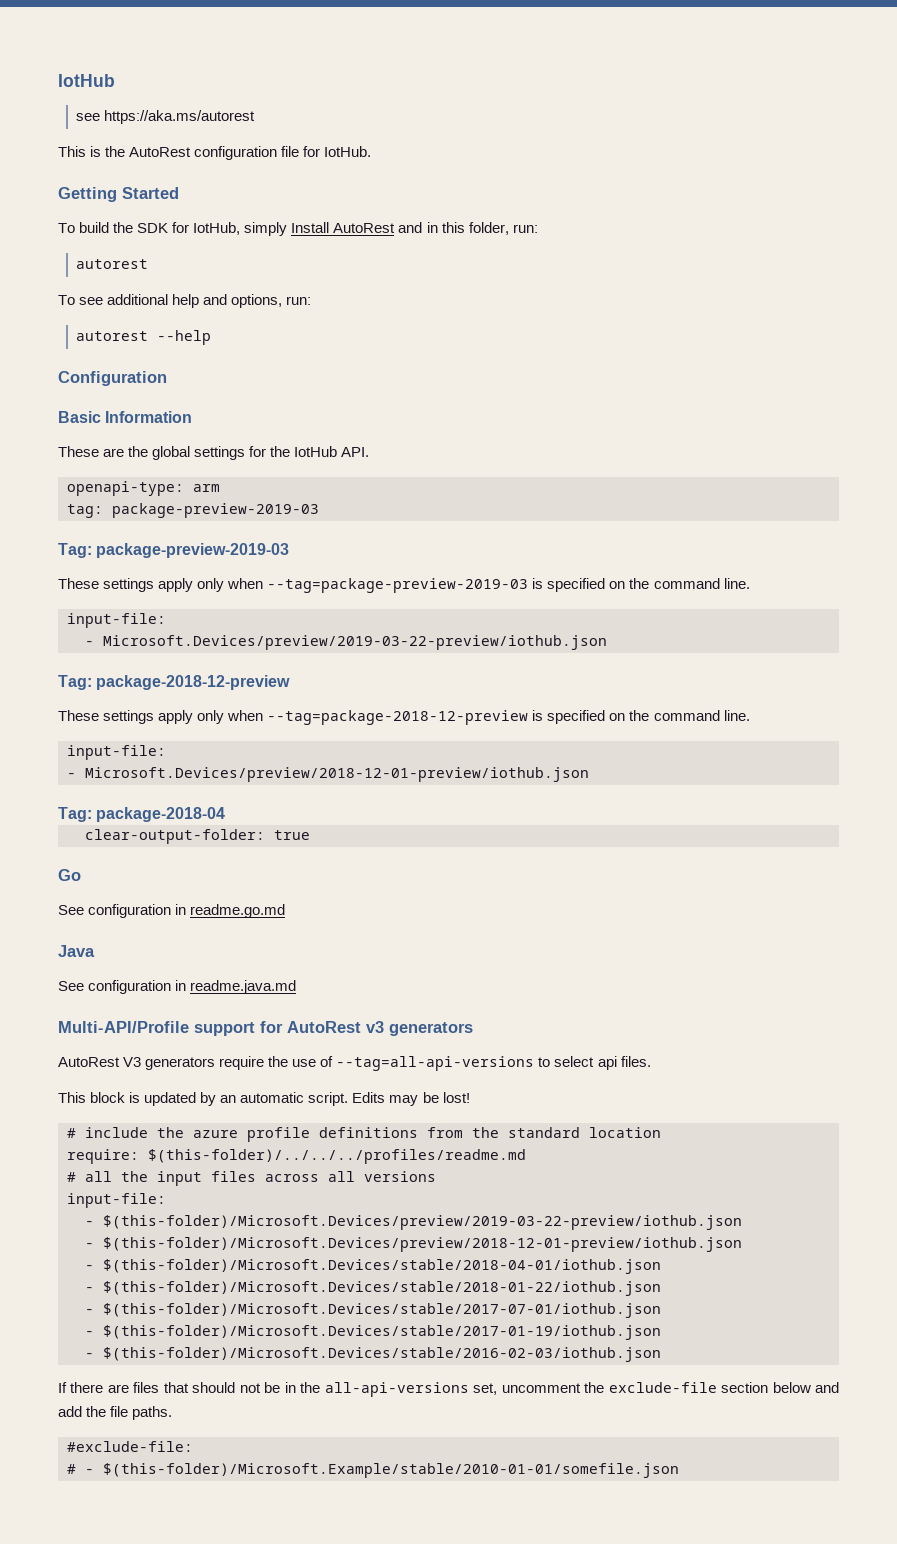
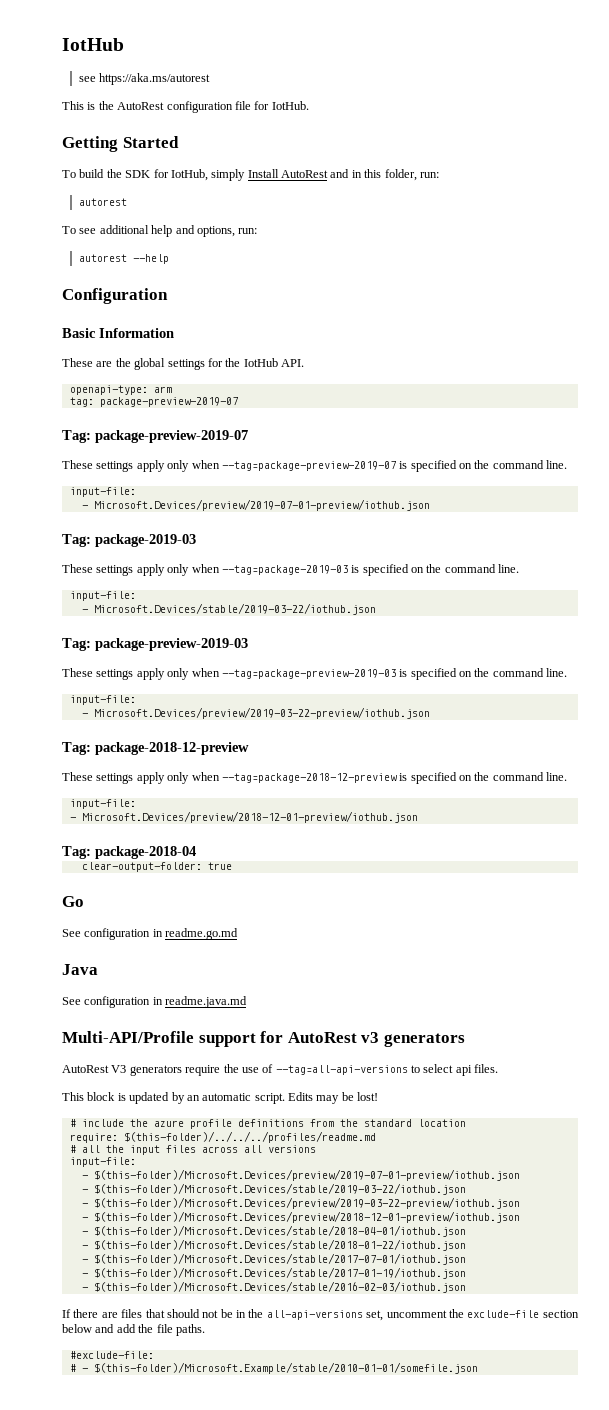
[112,503,319,518] package-preview-2019-03 -> [99,397,238,407] [62,430,248,443] [62,460,568,472] [69,487,136,497] [81,499,430,511] [62,534,196,547] [62,564,520,576] [69,591,136,601] [81,603,376,615] package-preview-2019-07 // Tag: package-preview-2019-07 // These settings apply only when --tag=package-preview-2019-07 is specified on the command line. // input-file: // - Microsoft.Devices/preview/2019-07-01-preview/iothub.json // Tag: package-2019-03 // These settings apply only when --tag=package-2019-03 is specified on the command line. // input-file: // - Microsoft.Devices/stable/2019-03-22/iothub.json
(166, 1200) none -> [81,1169,520,1181] [81,1183,466,1195] // - $(this-folder)/Microsoft.Devices/preview/2019-07-01-preview/iothub.json // - $(this-folder)/Microsoft.Devices/stable/2019-03-22/iothub.json

